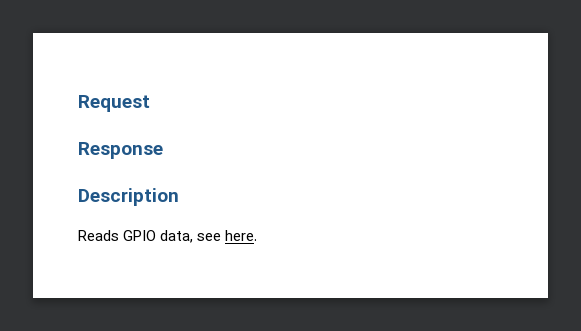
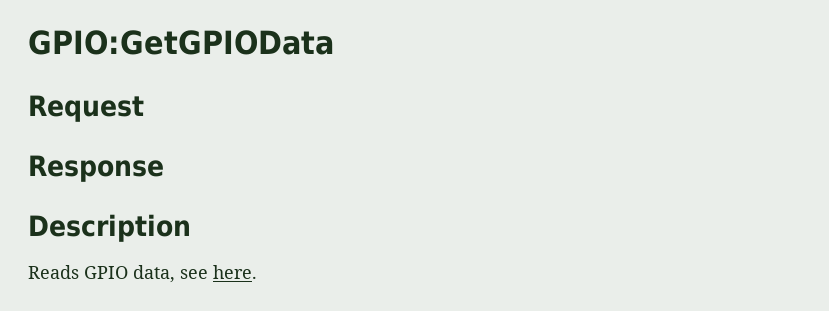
(78, 103) none -> [28,30,334,55] GPIO:GetGPIOData //

